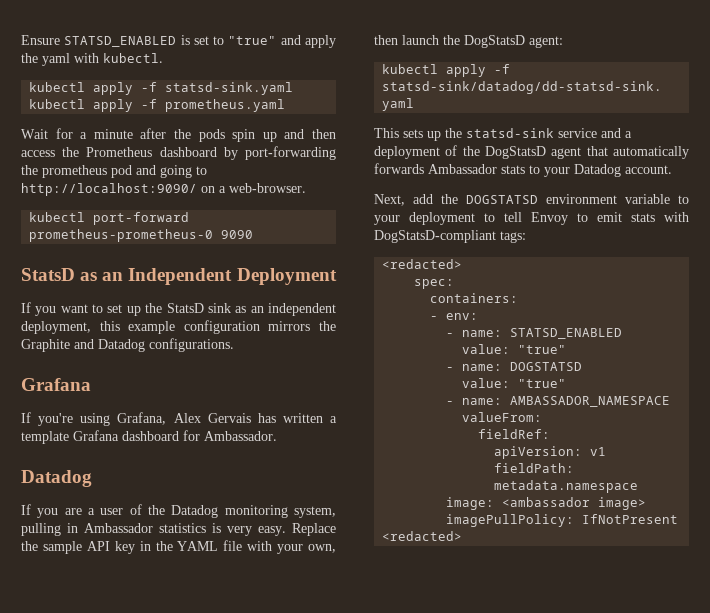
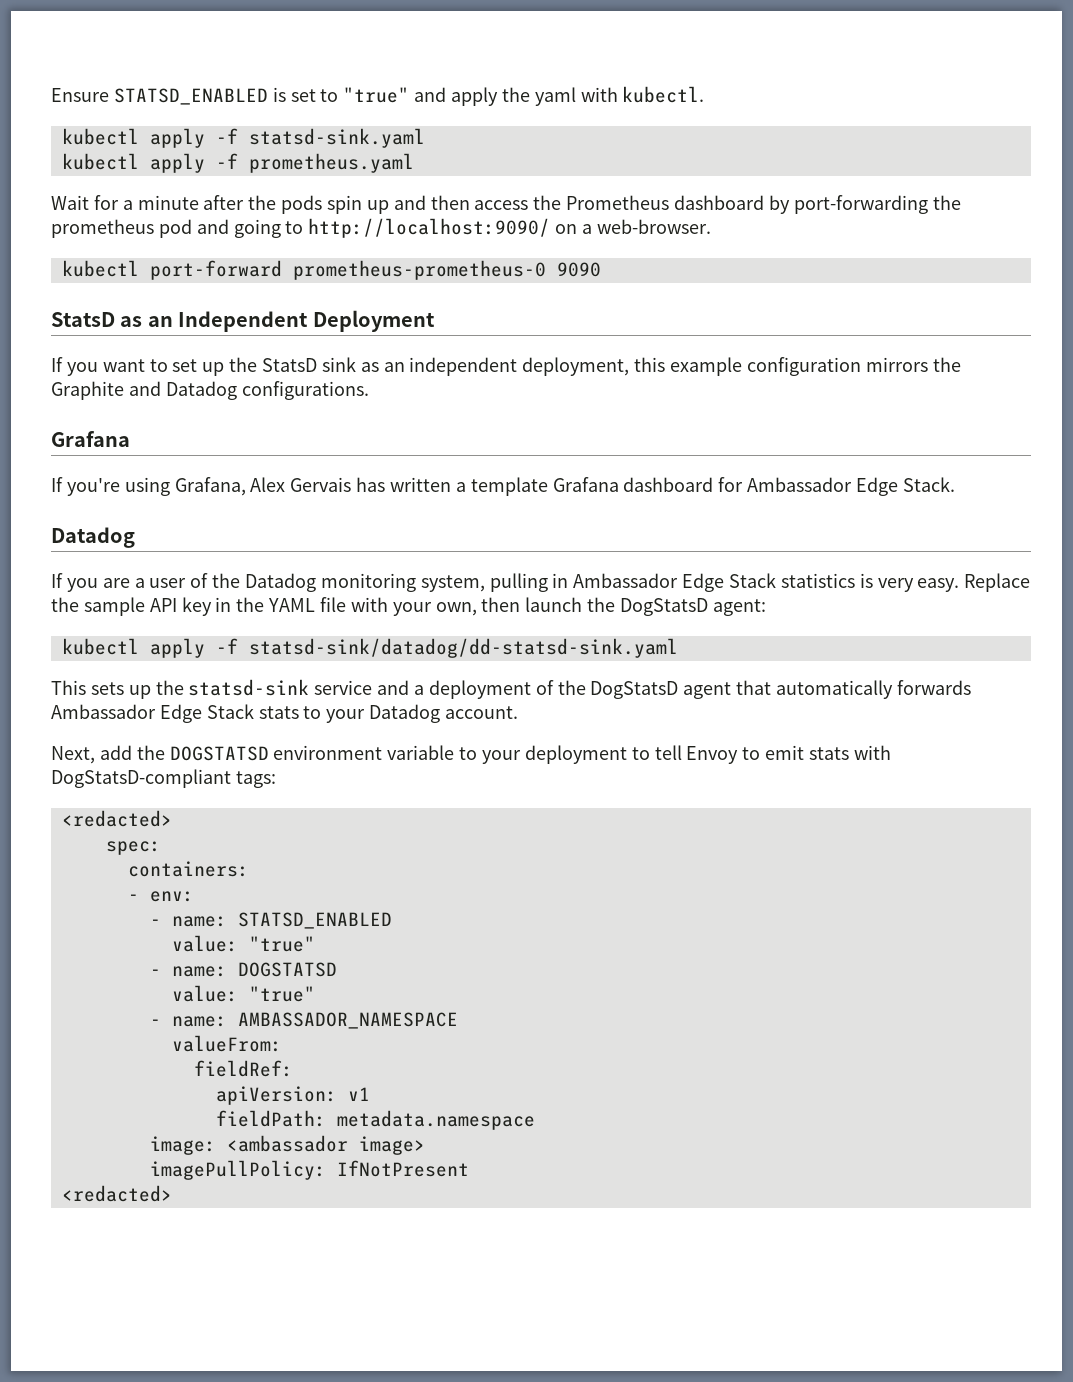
[204,431,277,441] Ambassador. -> [747,477,955,496] Ambassador Edge Stack.
(153, 528) none -> [682,573,777,592] Edge Stack
(497, 169) none -> [159,704,254,723] Edge Stack

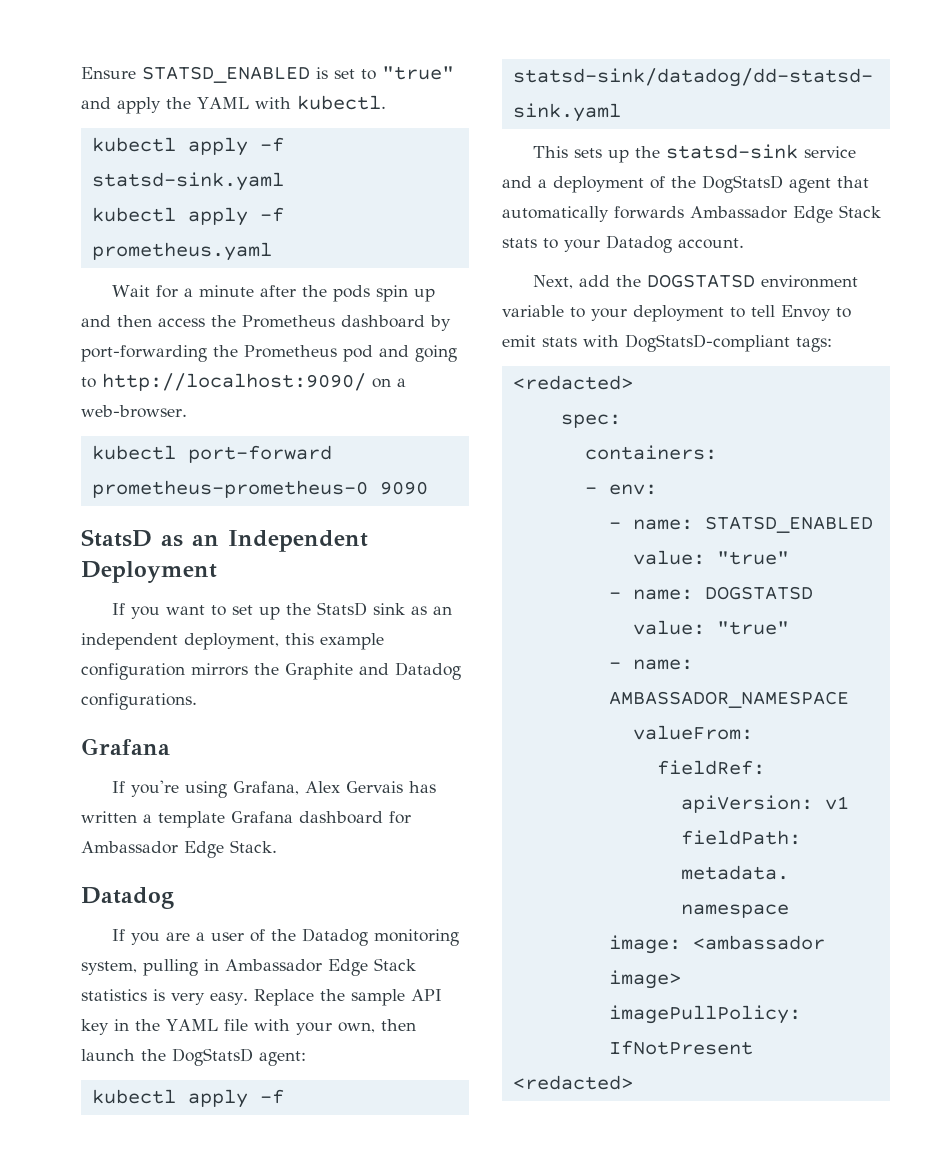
[534,87,576,106] yaml -> [197,97,249,109] YAML
[51,219,154,238] prometheus -> [244,345,337,358] Prometheus

